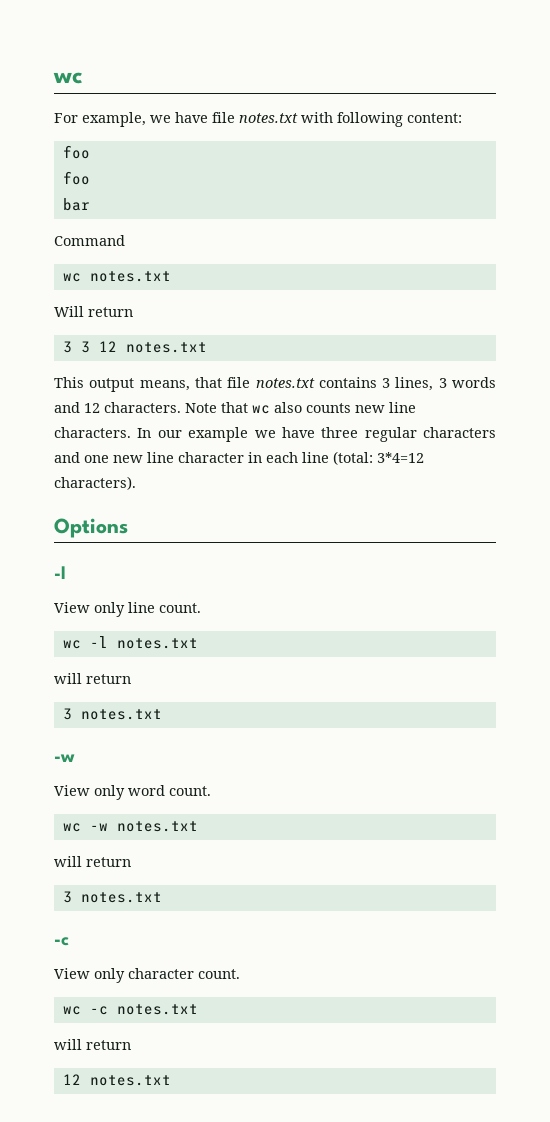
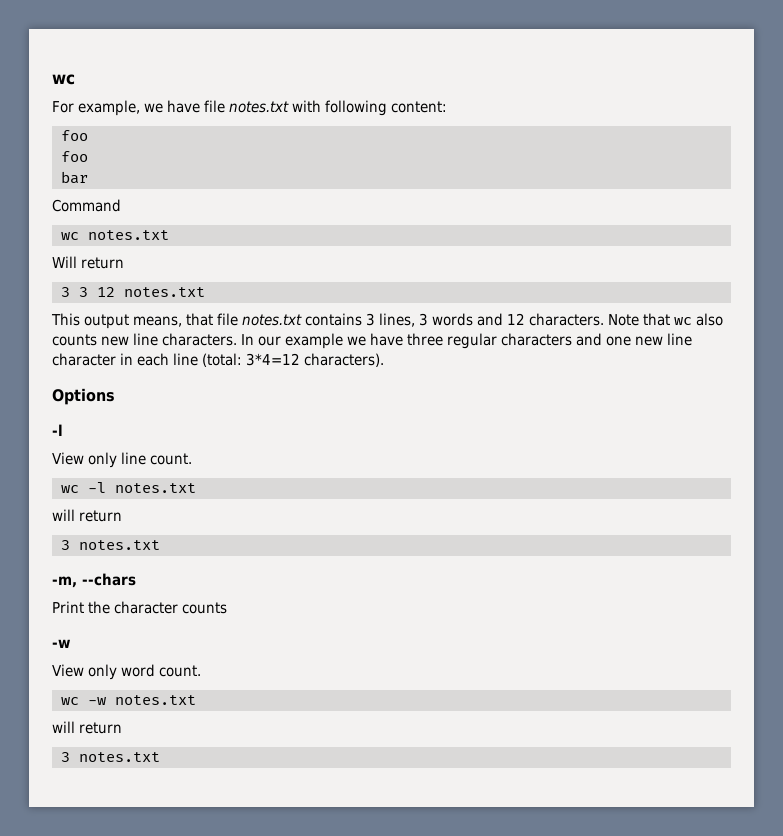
(162, 714) none -> [52,573,136,588] [52,601,227,614] // -m, --chars // Print the character counts
[54,937,69,946] [54,968,240,983] [62,1004,198,1015] [54,1039,131,1050] [62,1074,171,1086] // -c // View only character count. // wc -c notes.txt // will return // 12 notes.txt -> (160, 757) none

